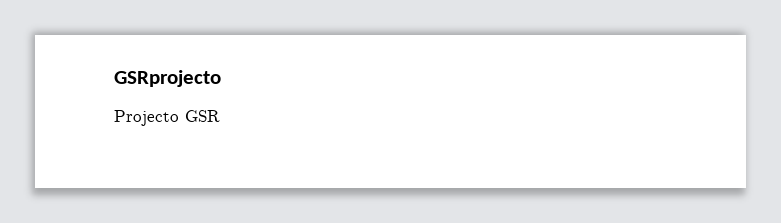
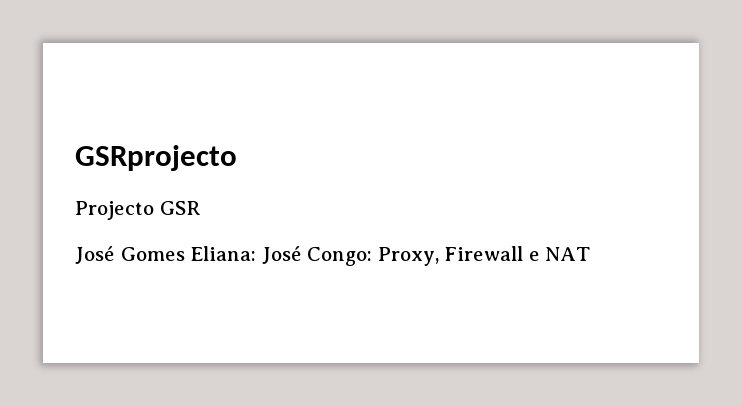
(220, 116) none -> [75,246,591,266] // José Gomes Eliana: José Congo: Proxy, Firewall e NAT

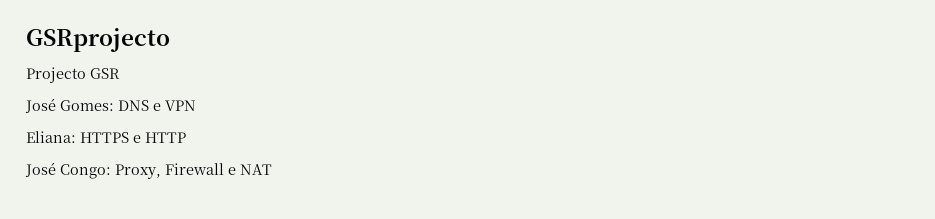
[120,246,257,261] Gomes Eliana: -> [60,100,196,111] [26,131,186,143] Gomes: DNS e VPN // Eliana: HTTPS e HTTP //

